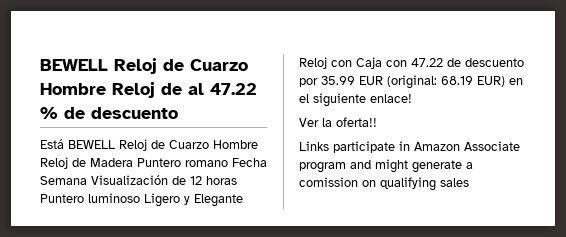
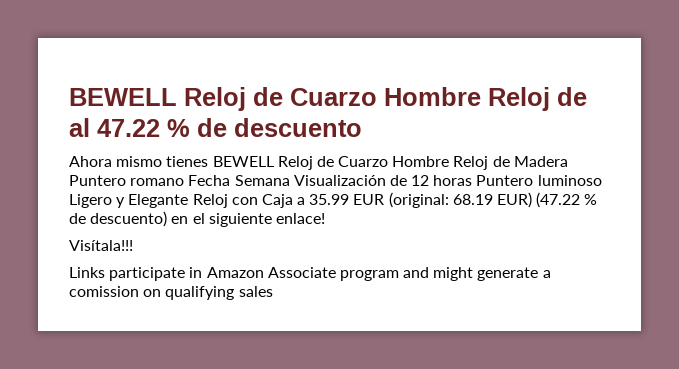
[40,139,64,149] Está -> [69,156,209,167] Ahora mismo tienes
[386,58,524,67] [299,78,318,87] con 47.22 de descuento por -> [297,197,306,205] a
(505, 81) none -> [536,192,598,208] [69,211,168,227] (47.22 % de descuento)
[299,117,377,127] Ver la oferta!! -> [69,240,133,251] Visítala!!!

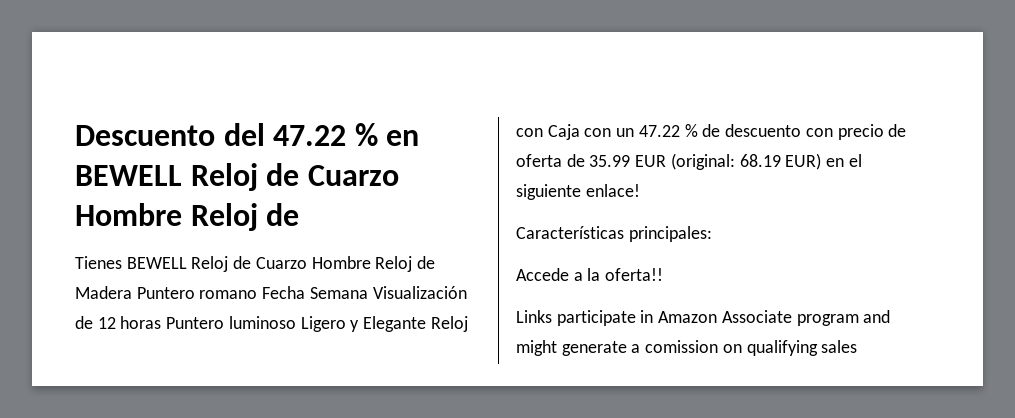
[69,87,587,111] [69,118,362,137] [69,156,209,167] BEWELL Reloj de Cuarzo Hombre Reloj de al 47.22 % de descuento // Ahora mismo tienes -> [75,123,420,146] [75,163,399,191] [75,203,300,231] [75,256,122,269] Descuento del 47.22 % en BEWELL Reloj de Cuarzo Hombre Reloj de // Tienes
[297,197,306,205] a -> [584,124,907,140] [516,154,585,167] con un 47.22 % de descuento con precio de oferta de
[536,192,598,208] [69,211,168,227] (47.22 % de descuento) -> (822, 161) none
[69,240,133,251] Visítala!!! -> [516,226,712,242] [516,268,664,281] Características principales: // Accede a la oferta!!

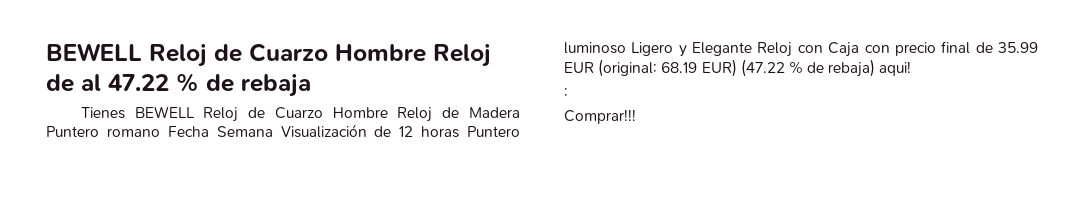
[75,123,420,146] [75,163,399,191] [75,203,300,231] Descuento del 47.22 % en BEWELL Reloj de Cuarzo Hombre Reloj de -> [46,43,491,67] [46,73,311,97] BEWELL Reloj de Cuarzo Hombre Reloj de al 47.22 % de rebaja
[616,124,907,140] [516,154,562,167] un 47.22 % de descuento con precio de oferta -> [894,41,971,56] precio final
[826,154,862,167] [516,184,640,200] [516,226,712,242] [516,268,664,281] [516,310,891,326] [516,340,858,356] en el siguiente enlace! // Características principales: // Accede a la oferta!! // Links participate in Amazon Associate program and might generate a comission on qualifying sales -> [740,59,912,77] [564,88,568,97] [564,109,636,124] (47.22 % de rebaja) aqui! // : // Comprar!!!

